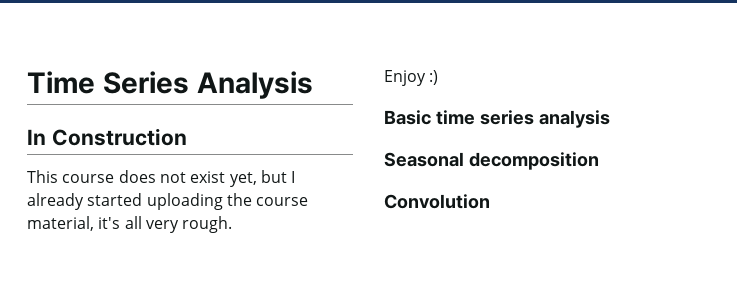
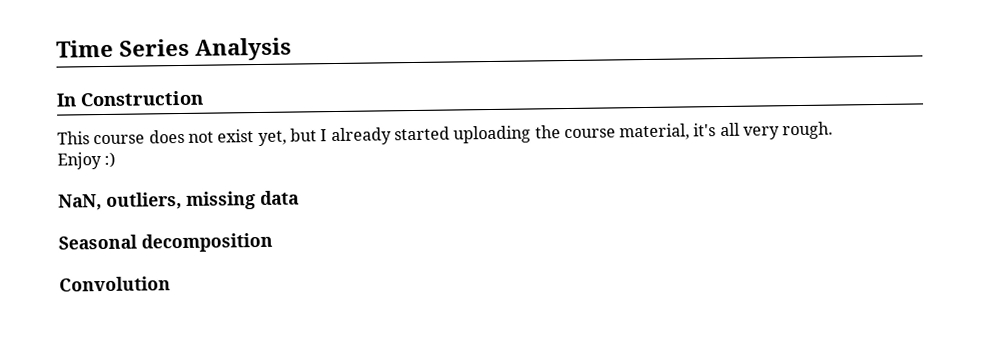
[384,110,610,128] Basic time series analysis -> [58,190,299,211] NaN, outliers, missing data

